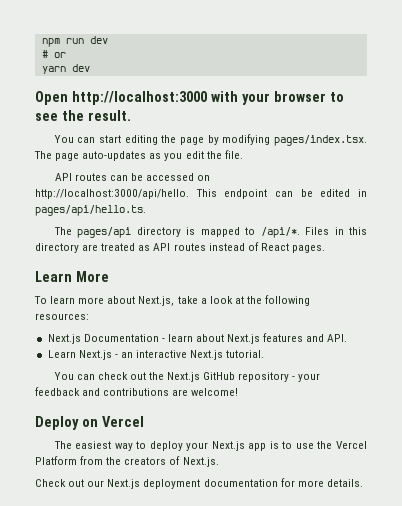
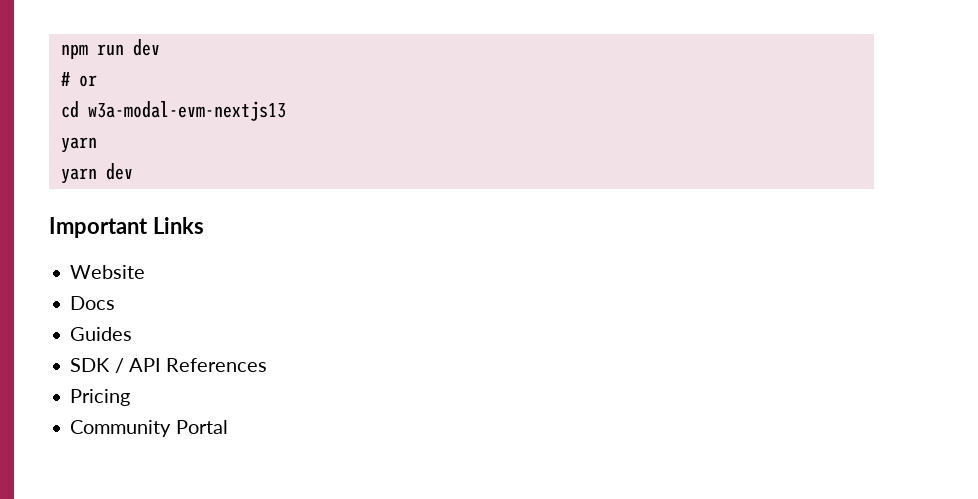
(66, 55) none -> [60,101,286,121] [60,137,97,153] // cd w3a-modal-evm-nextjs13 // yarn
[35,91,344,105] [35,110,131,121] [53,134,367,146] [34,150,243,161] [54,173,211,181] [35,189,368,199] [35,205,146,216] [53,227,368,238] [35,242,325,253] [35,271,109,282] [34,295,311,306] [35,313,89,320] [47,333,348,344] [47,350,265,360] [53,372,321,382] [35,387,239,396] [35,416,144,430] [53,441,367,451] [35,456,219,467] [35,478,363,489] Open http://localhost:3000 with your browser to see the result. // You can start editing the page by modifying pages/index.tsx. The page auto-updates as you edit the file. // API routes can be accessed on http://localhost:3000/api/hello. This endpoint can be edited in pages/api/hello.ts. // The pages/api directory is mapped to /api/*. Files in this directory are treated as API routes instead of React pages. // Learn More // To learn more about Next.js, take a look at the following resources: // Next.js Documentation - learn about Next.js features and API. // Learn Next.js - an interactive Next.js tutorial. // You can check out the Next.js GitHub repository - your feedback and contributions are welcome! // Deploy on Vercel // The easiest way to deploy your Next.js app is to use the Vercel Platform from the creators of Next.js. // Check out our Next.js deployment documentation for more details. -> [49,217,204,238] [70,265,146,279] [70,296,116,310] [70,327,133,341] [70,358,268,373] [70,389,131,406] [70,420,228,437] Important Links // Website // Docs // Guides // SDK / API References // Pricing // Community Portal

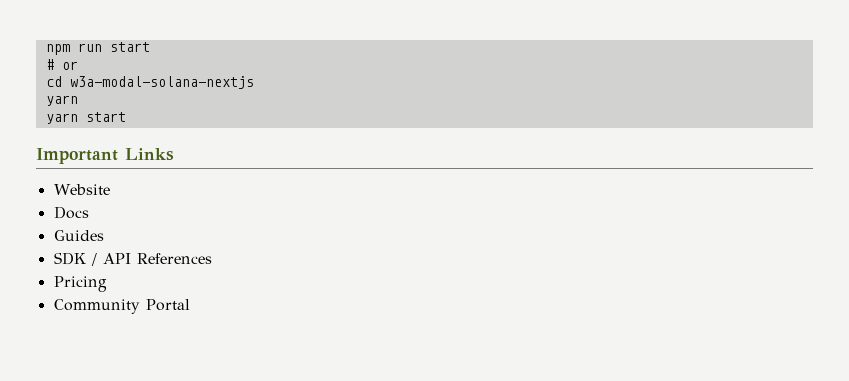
[132,39,160,56] dev -> [109,42,150,52] start
[87,101,286,121] w3a-modal-evm-nextjs13 -> [69,76,254,89] w3a-modal-solana-nextjs
[105,163,133,180] dev -> [85,112,126,122] start

